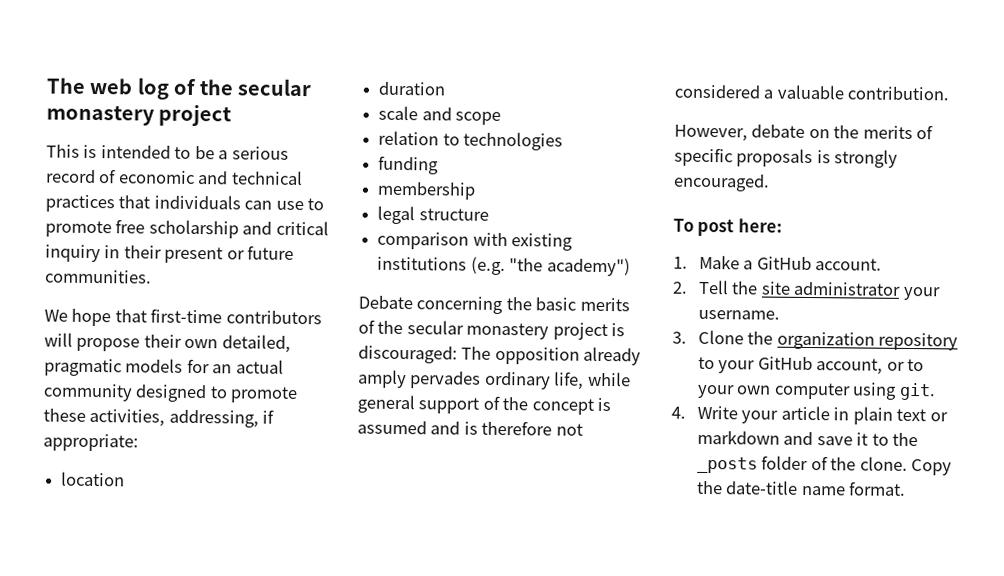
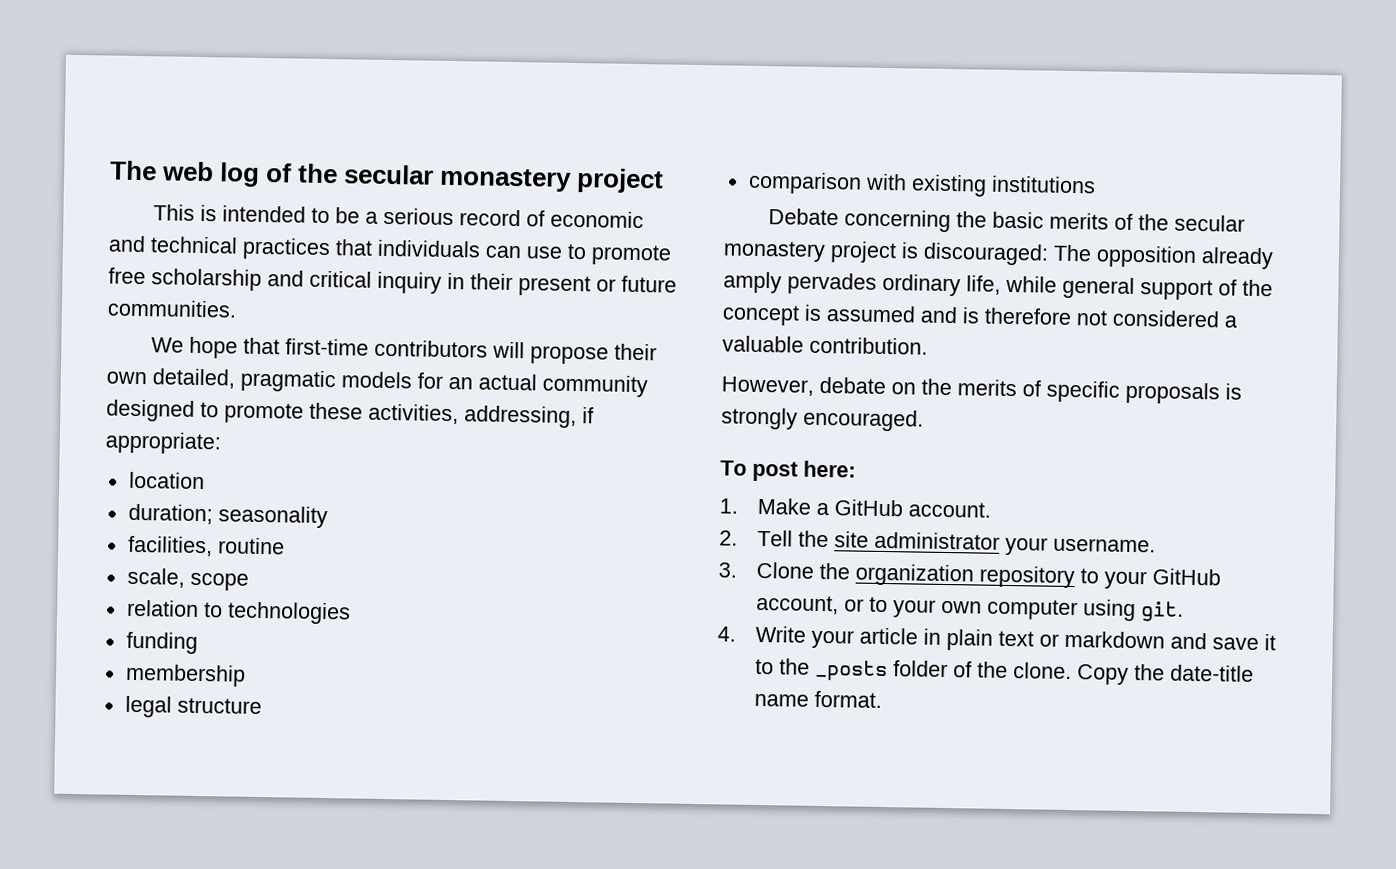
[378,81,447,96] [378,105,452,121] duration // scale and -> [127,503,328,529] [126,535,285,557] [126,567,185,588] duration; seasonality // facilities, routine // scale,
[470,256,631,277] (e.g. "the academy") -> (1096, 184) none

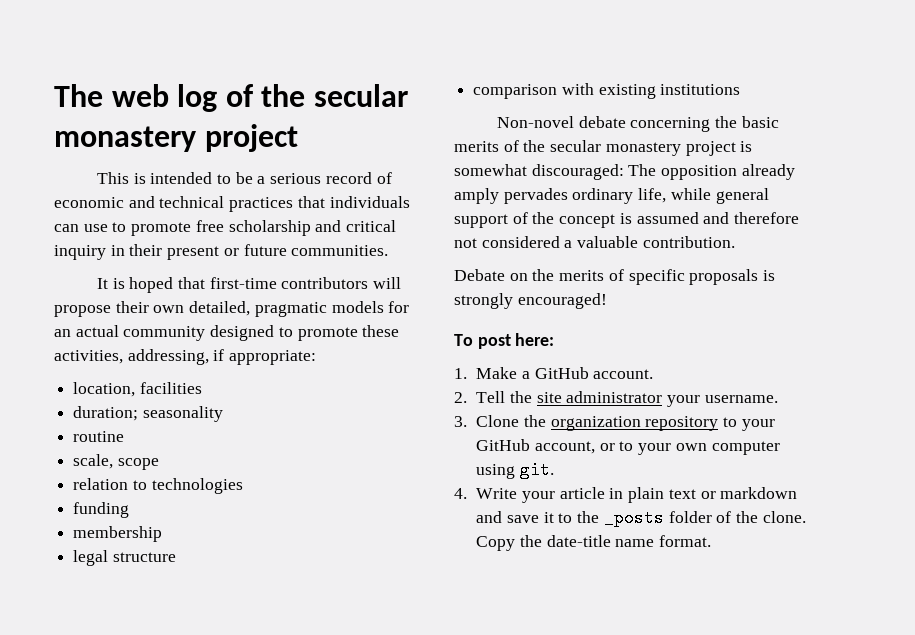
[151,336,239,359] We hope -> [96,277,174,293] It is hoped
[128,471,205,490] location -> [73,382,202,397] location, facilities
[126,535,213,557] facilities, -> (223, 414) none
[768,208,840,226] Debate -> [496,116,626,128] Non-novel debate
(919, 250) none -> [454,164,527,176] somewhat
[962,307,980,324] is -> (730, 218) none
[721,376,886,396] However, debate -> [454,269,505,281] Debate
[803,408,924,432] encouraged. -> [517,293,607,309] encouraged!

